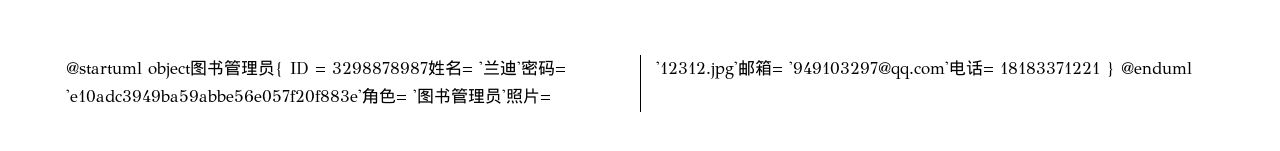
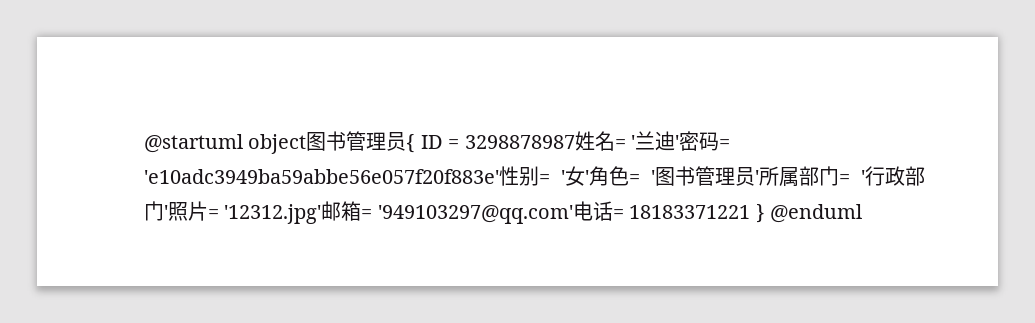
(362, 96) none -> [499,166,589,186] 性别= '女'
(506, 95) none -> [759,166,925,187] [144,201,168,221] 所属部门= '行政部门'

